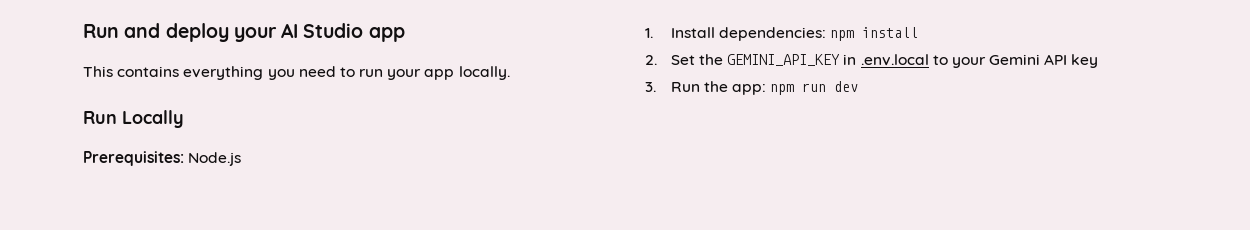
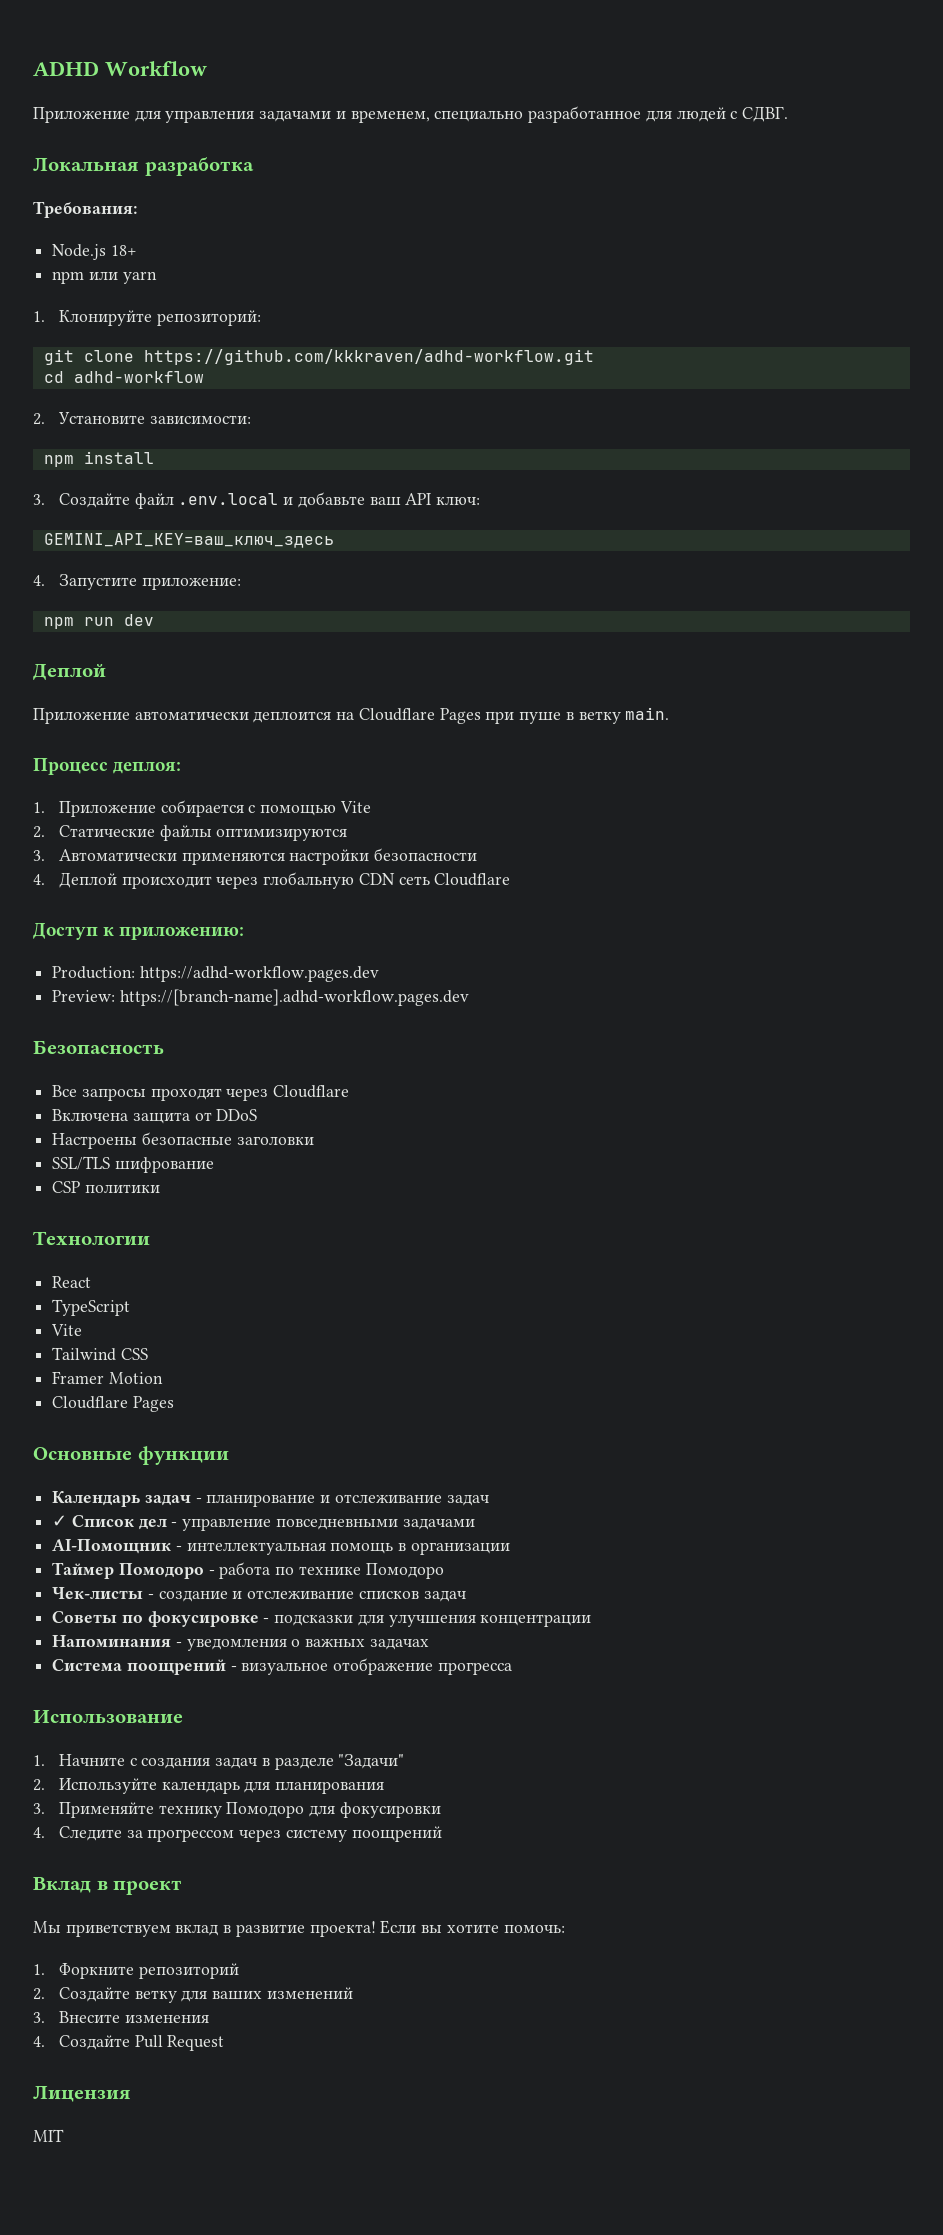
[83,23,405,42] [83,66,510,80] [83,110,184,128] [83,151,242,166] [645,27,919,41] [645,54,1099,68] [645,81,859,95] Run and deploy your AI Studio app // This contains everything you need to run your app locally. // Run Locally // Prerequisites: Node.js // 1. Install dependencies: npm install // 2. Set the GEMINI_API_KEY in .env.local to your Gemini API key // 3. Run the app: npm run dev -> [33,61,207,76] [33,106,788,123] [33,157,254,176] [33,201,137,218] [52,244,137,260] [52,271,157,284] [33,310,261,326] [43,349,594,365] [43,371,204,383] [33,412,251,425] [43,451,154,467] [33,492,480,509] [43,533,334,548] [33,574,241,590] [43,614,154,629] [33,663,106,680] [33,707,670,724] [33,758,182,775] [33,800,371,817] [33,825,348,841] [33,848,478,865] [33,872,511,889] [33,923,245,940] [52,966,379,982] [52,989,469,1006] [33,1040,164,1054] [52,1085,350,1101] [52,1109,258,1124] [52,1132,314,1149] [52,1156,214,1173] [52,1181,160,1193] [33,1231,150,1245] [52,1276,92,1288] [52,1299,131,1316] [51,1324,83,1336] [52,1347,148,1361] [52,1371,163,1384] [52,1396,174,1412] [33,1446,229,1465] [52,1491,489,1507] [52,1515,475,1531] [52,1539,510,1555] [52,1562,444,1579] [52,1587,466,1602] [52,1611,592,1627] [52,1635,429,1651] [52,1658,512,1675] [33,1710,183,1723] [33,1754,405,1770] [33,1778,385,1794] [33,1802,441,1818] [33,1826,442,1842] [33,1877,183,1895] [33,1920,565,1937] [33,1963,239,1979] [33,1987,353,2003] [33,2011,209,2023] [33,2035,225,2051] [33,2085,131,2102] [33,2129,64,2142] ADHD Workflow // Приложение для управления задачами и временем, специально разработанное для людей с СДВГ. // Локальная разработка // Требования: // Node.js 18+ // npm или yarn // 1. Клонируйте репозиторий: // git clone https://github.com/kkkraven/adhd-workflow.git // cd adhd-workflow // 2. Установите зависимости: // npm install // 3. Создайте файл .env.local и добавьте ваш API ключ: // GEMINI_API_KEY=ваш_ключ_здесь // 4. Запустите приложение: // npm run dev // Деплой // Приложение автоматически деплоится на Cloudflare Pages при пуше в ветку main. // Процесс деплоя: // 1. Приложение собирается с помощью Vite // 2. Статические файлы оптимизируются // 3. Автоматически применяются настройки безопасности // 4. Деплой происходит через глобальную CDN сеть Cloudflare // Доступ к приложению: // Production: https://adhd-workflow.pages.dev // Preview: https://[branch-name].adhd-workflow.pages.dev // Безопасность // Все запросы проходят через Cloudflare // Включена защита от DDoS // Настроены безопасные заголовки // SSL/TLS шифрование // CSP политики // Технологии // React // TypeScript // Vite // Tailwind CSS // Framer Motion // Cloudflare Pages // Основные функции // Календарь задач - планирование и отслеживание задач // ✓ Список дел - управление повседневными задачами // AI-Помощник - интеллектуальная помощь в организации // Таймер Помодоро - работа по технике Помодоро // Чек-листы - создание и отслеживание списков задач // Советы по фокусировке - подсказки для улучшения концентрации // Напоминания - уведомления о важных задачах // Система поощрений - визуальное отображение прогресса // Использование // 1. Начните с создания задач в разделе "Задачи" // 2. Используйте календарь для планирования // 3. Применяйте технику Помодоро для фокусировки // 4. Следите за прогрессом через систему поощрений // Вклад в проект // Мы приветствуем вклад в развитие проекта! Если вы хотите помочь: // 1. Форкните репозиторий // 2. Создайте ветку для ваших изменений // 3. Внесите изменения // 4. Создайте Pull Request // Лицензия // MIT

